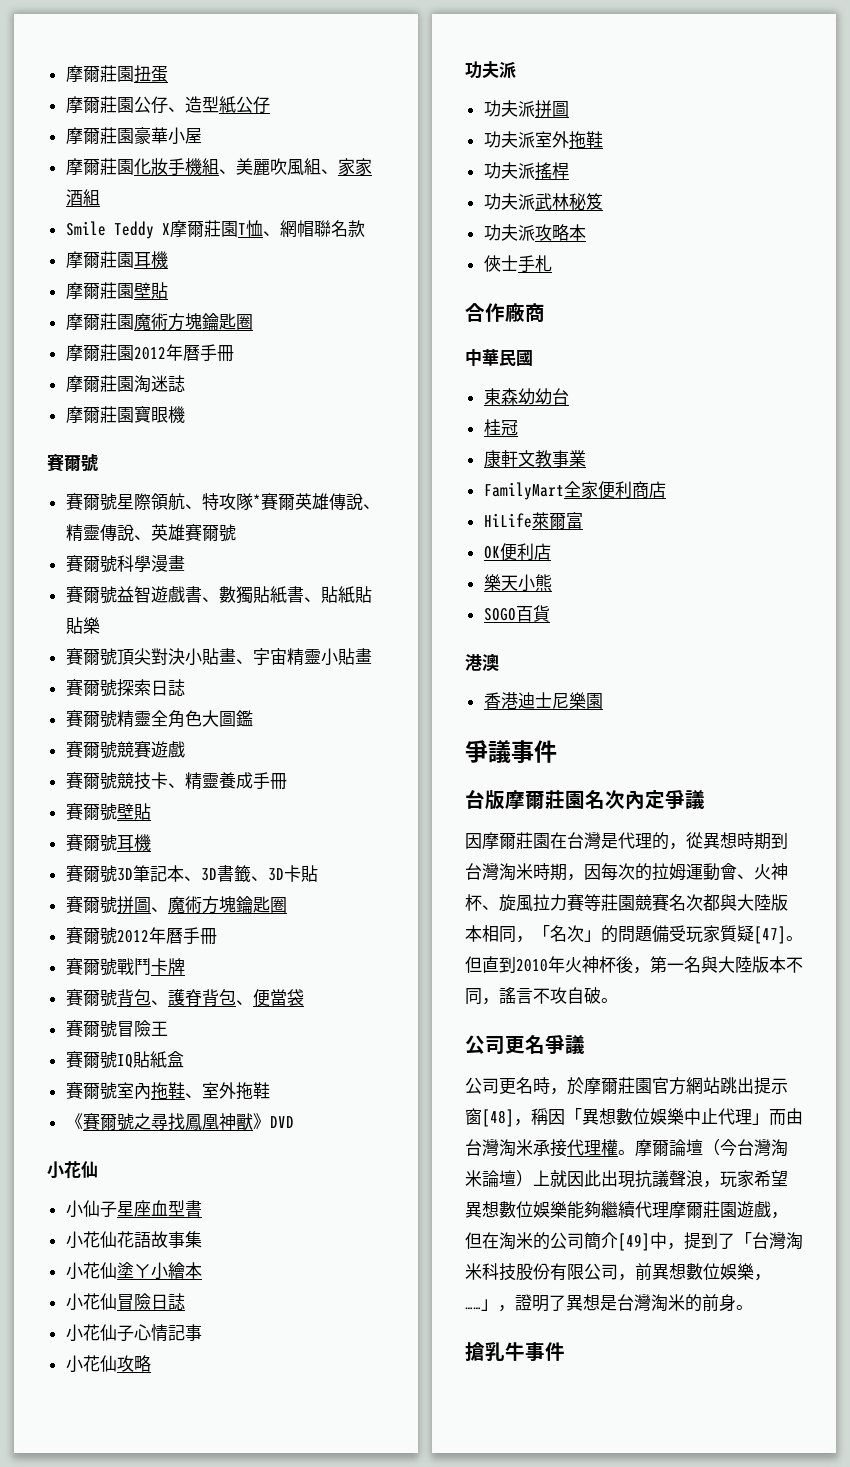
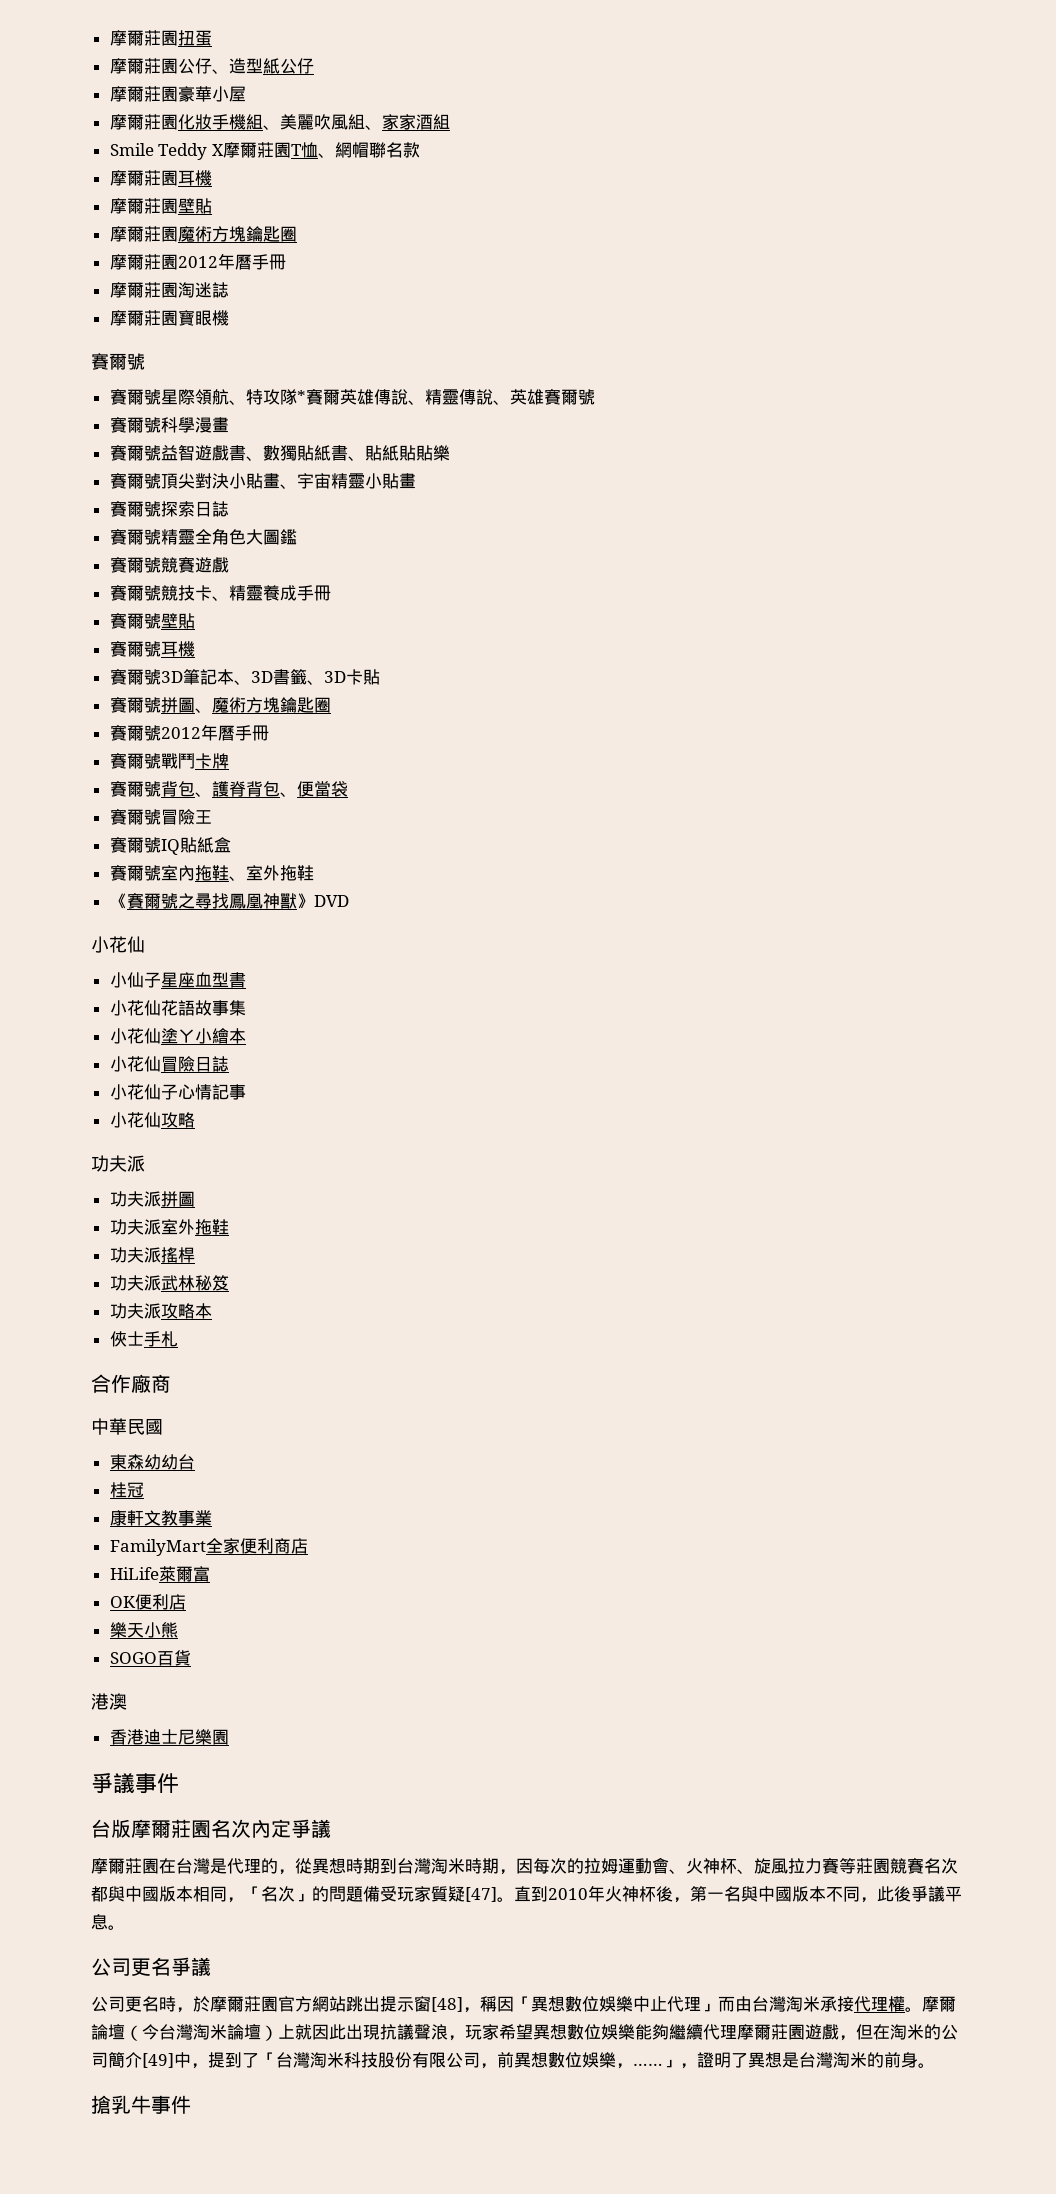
[465,833,482,849] 因 -> (331, 1828) none
[737,894,771,911] 大陸 -> [125,1886,159,1902] 中國
[465,956,482,973] 但 -> (514, 1899) none
[718,956,752,973] 大陸 -> [758,1886,792,1902] 中國
[499,987,601,1004] 謠言不攻自破 -> [877,1886,962,1902] [91,1914,108,1930] 此後爭議平息

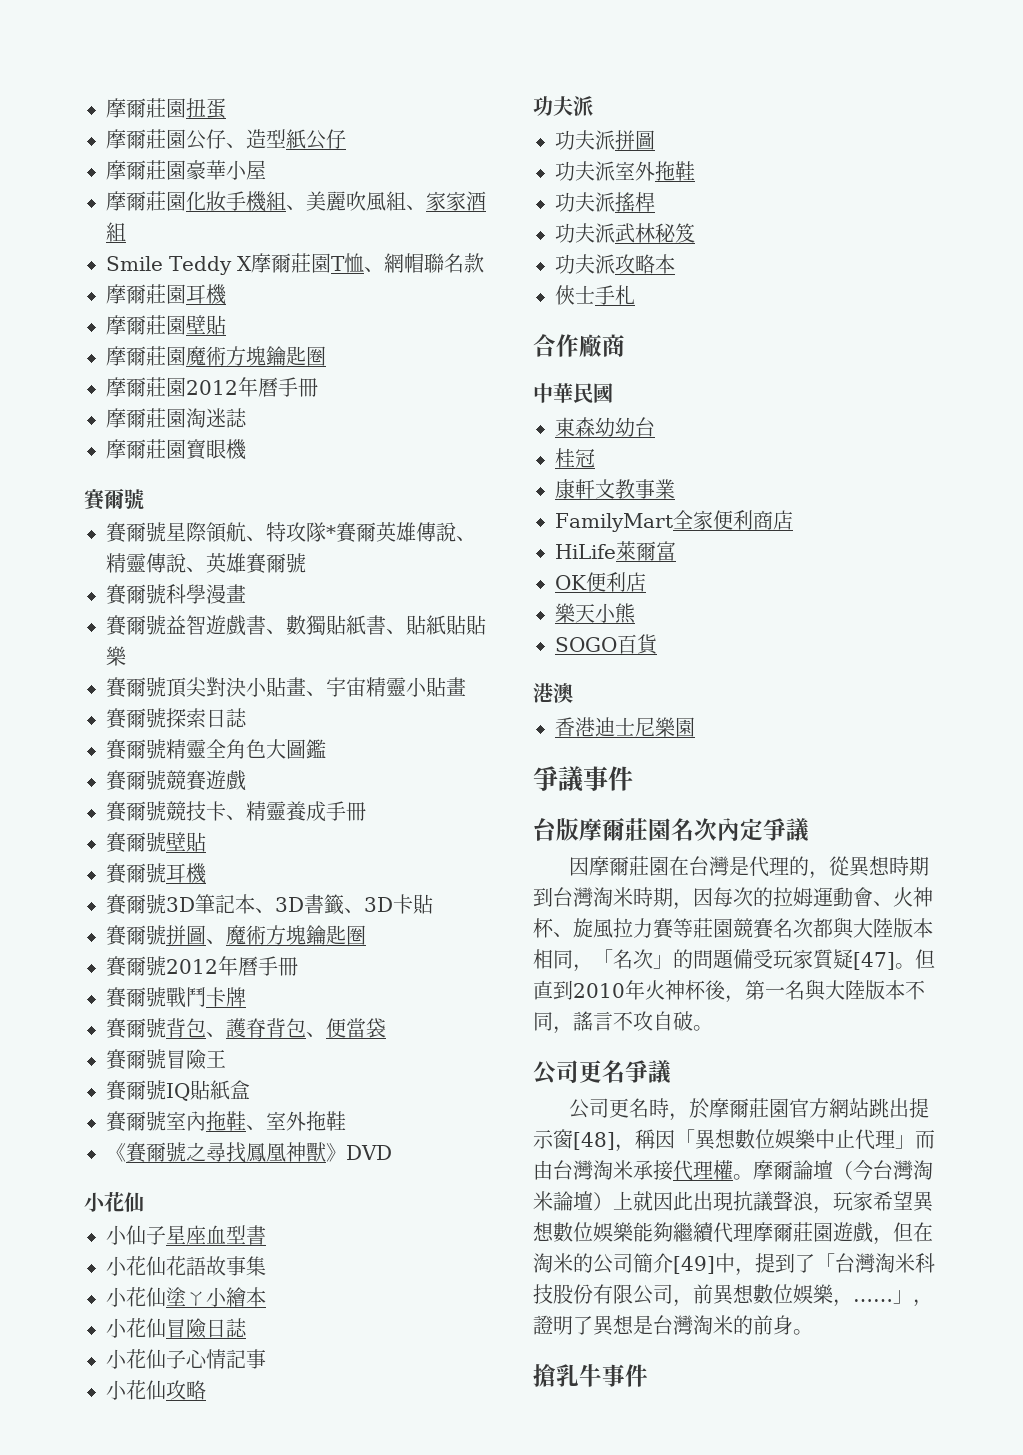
(331, 1828) none -> [568,857,589,876] 因
[125,1886,159,1902] 中國 -> [853,918,893,938] 大陸
(514, 1899) none -> [915,949,935,969] 但
[758,1886,792,1902] 中國 -> [825,980,865,1000] 大陸
[877,1886,962,1902] [91,1914,108,1930] 此後爭議平息 -> [573,1011,693,1031] 謠言不攻自破

